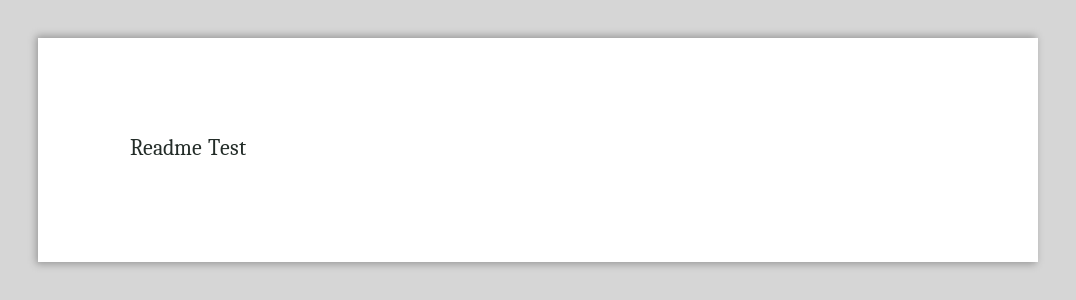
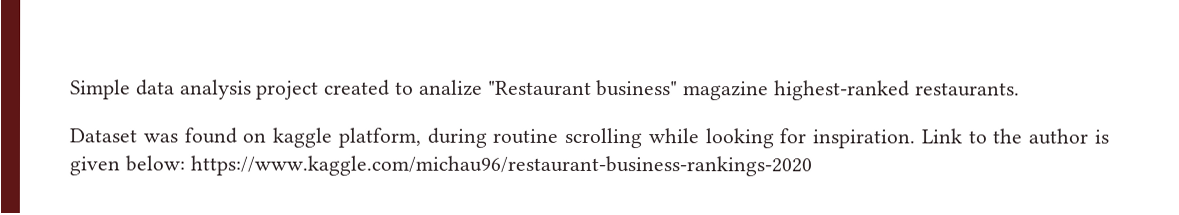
[130,139,247,155] Readme Test -> [70,79,1020,101] [69,127,1109,149] [69,155,812,177] Simple data analysis project created to analize "Restaurant business" magazine highest-ranked restaurants. // Dataset was found on kaggle platform, during routine scrolling while looking for inspiration. Link to the author is given below: https://www.kaggle.com/michau96/restaurant-business-rankings-2020

